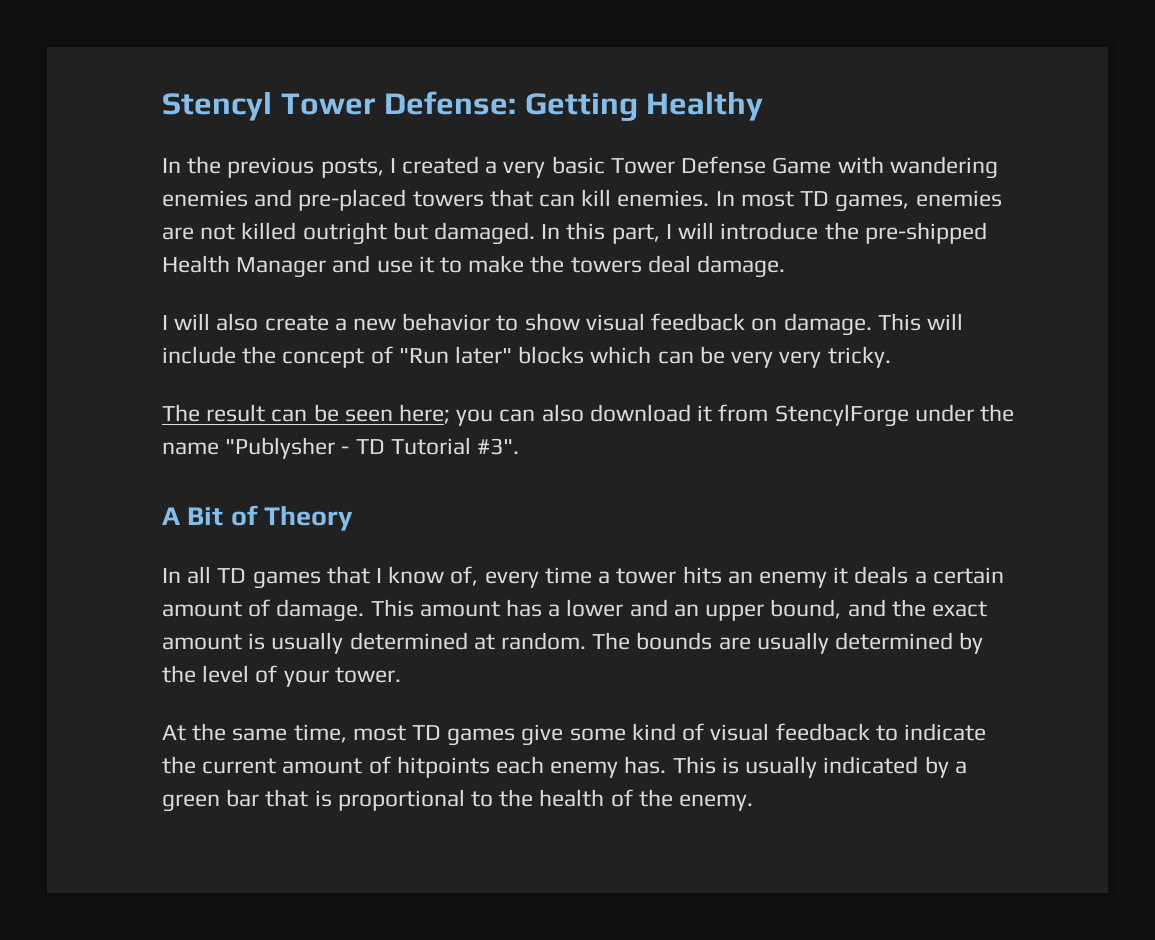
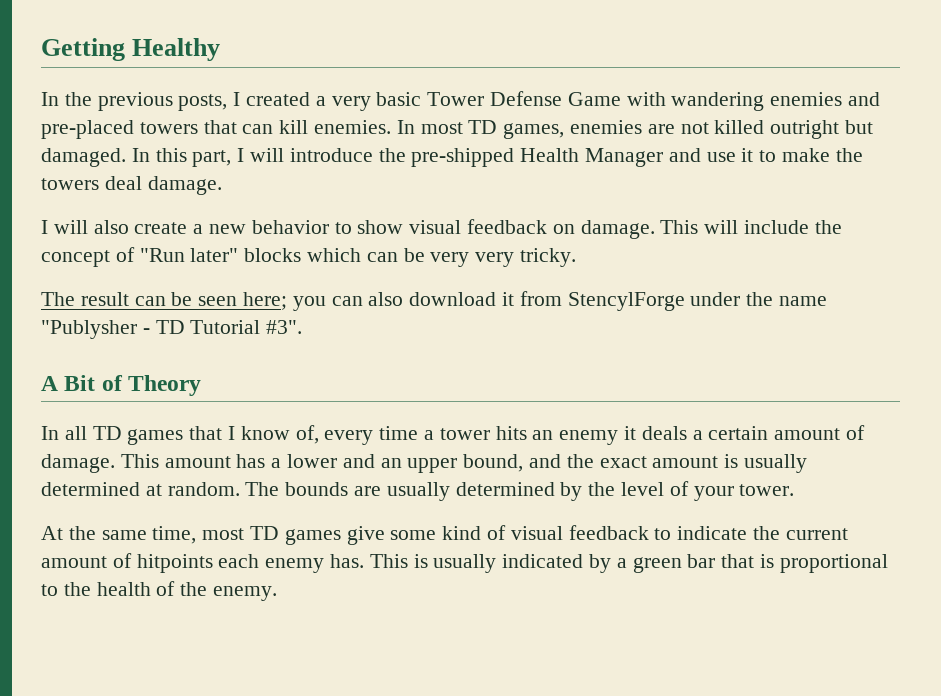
[162,91,517,121] Stencyl Tower Defense: -> (41, 49) none

